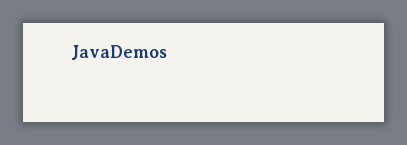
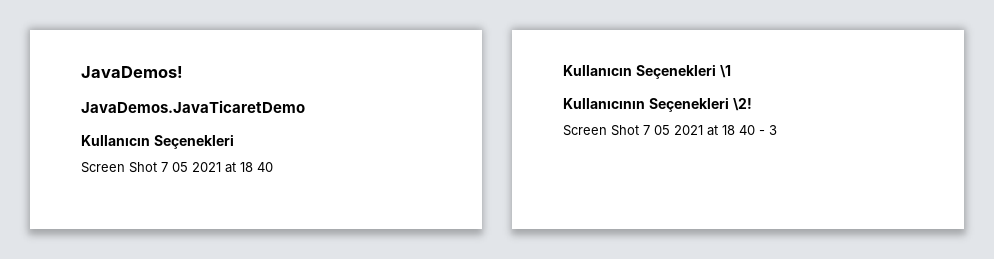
[71,45,167,60] JavaDemos -> [81,66,183,78] [81,100,305,113] [81,134,234,149] [81,162,273,173] [563,64,731,79] [563,97,752,112] [563,125,777,136] JavaDemos! // JavaDemos.JavaTicaretDemo // Kullanıcın Seçenekleri // Screen Shot 7 05 2021 at 18 40 // Kullanıcın Seçenekleri \1 // Kullanıcının Seçenekleri \2! // Screen Shot 7 05 2021 at 18 40 - 3

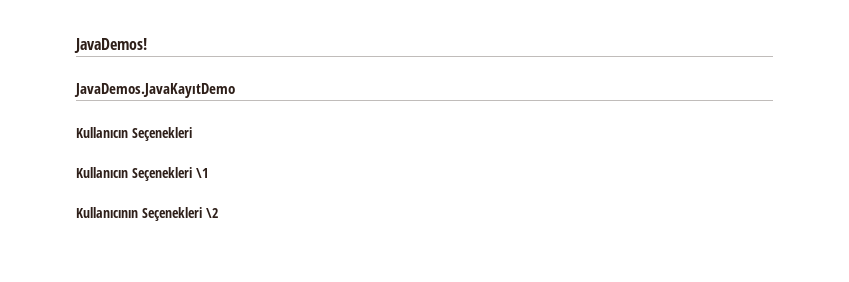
[81,100,305,113] [81,134,234,149] [81,162,273,173] JavaDemos.JavaTicaretDemo // Kullanıcın Seçenekleri // Screen Shot 7 05 2021 at 18 40 -> [74,83,235,98] [76,127,192,141] JavaDemos.JavaKayıtDemo // Kullanıcın Seçenekleri
[732,98,752,111] [563,125,777,136] \2! // Screen Shot 7 05 2021 at 18 40 - 3 -> [205,208,218,218] \2

